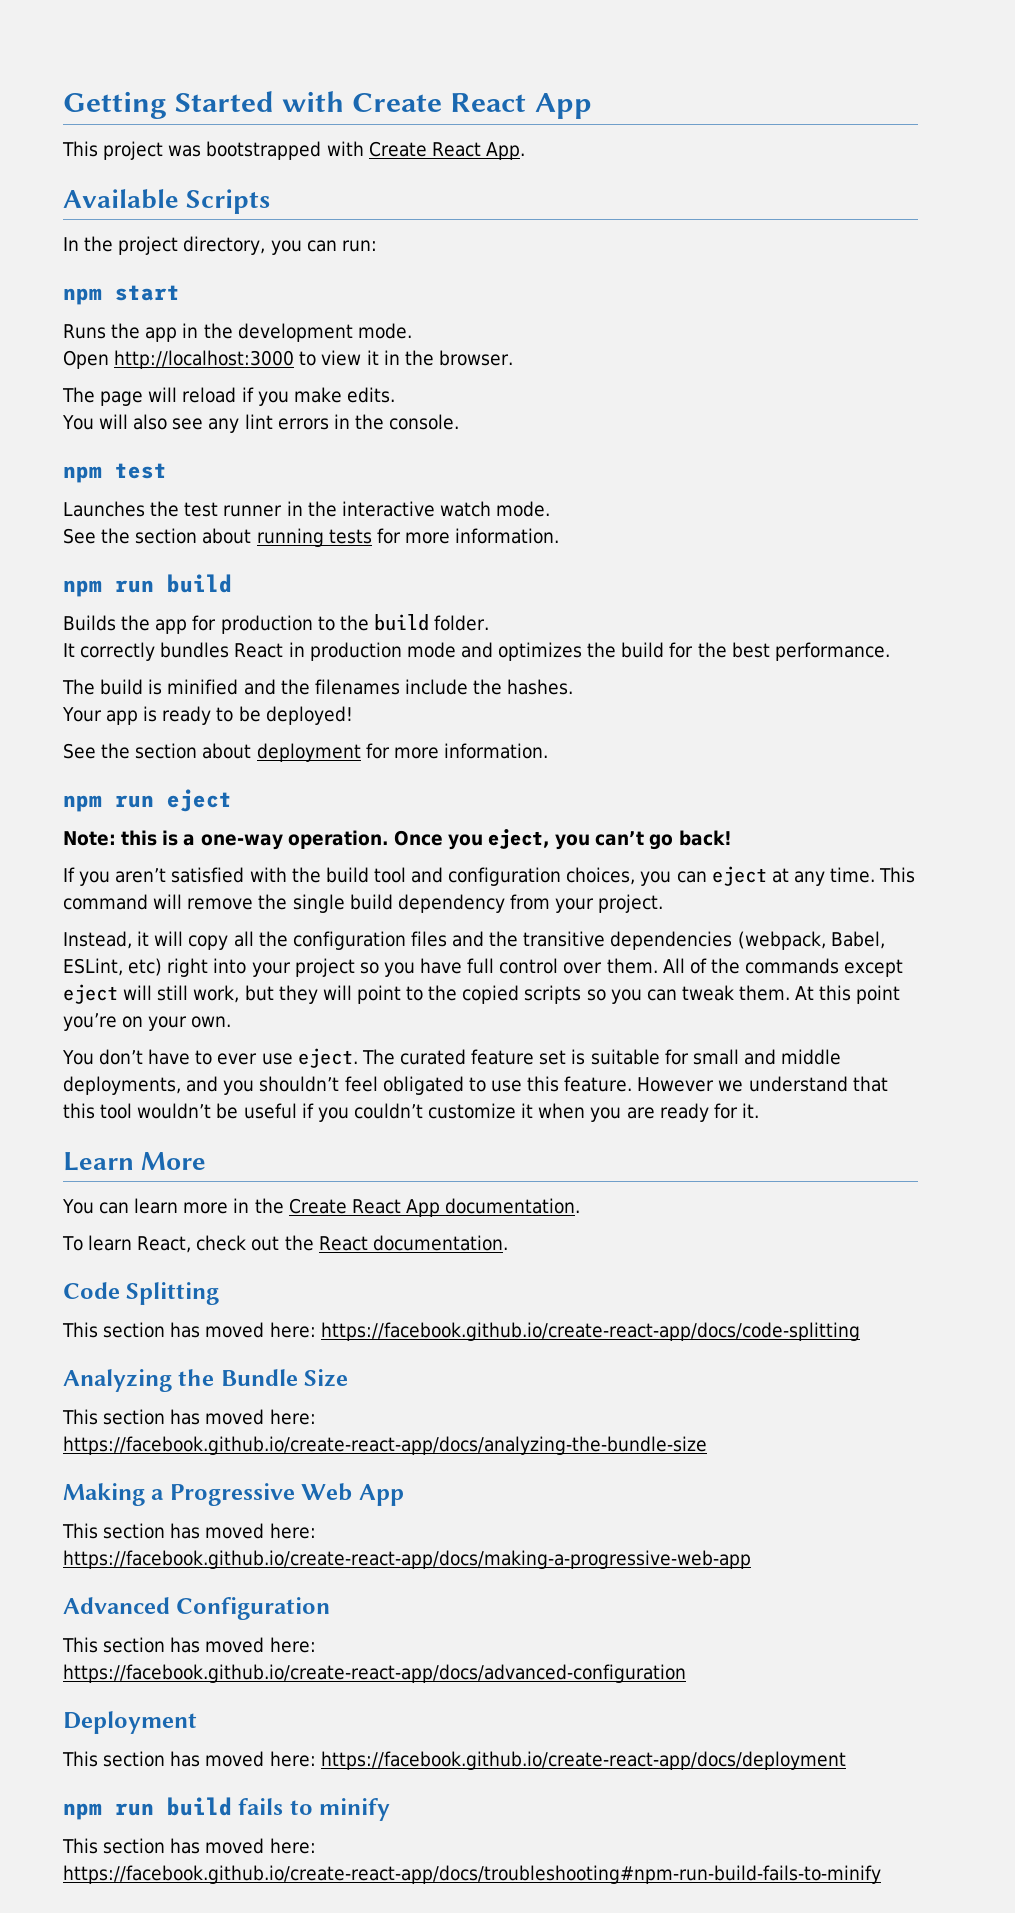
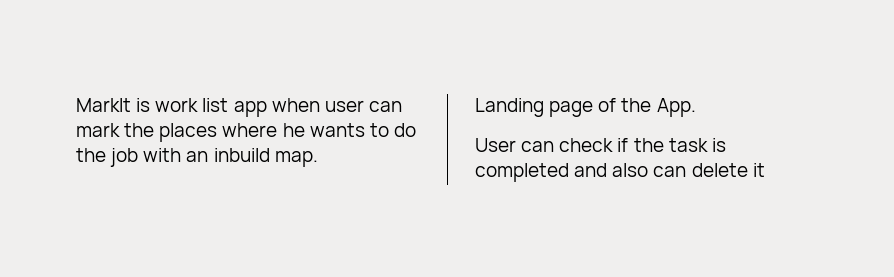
[63,91,592,119] [62,141,525,160] [63,189,271,214] [63,236,377,255] [63,285,180,305] [63,323,412,342] [63,350,513,369] [62,387,395,406] [62,414,460,433] [63,463,167,483] [63,501,551,517] [63,528,560,547] [63,574,232,597] [63,614,490,634] [63,642,890,661] [62,679,574,695] [62,706,353,725] [63,743,548,762] [63,789,232,812] [63,829,732,850] [63,866,916,886] [63,894,664,913] [63,931,885,950] [63,958,904,977] [63,984,901,1004] [63,1013,232,1031] [62,1048,842,1068] [63,1076,888,1095] [63,1103,759,1122] [63,1152,207,1171] [62,1198,581,1217] [62,1235,508,1253] [63,1282,220,1305] [62,1322,860,1341] [63,1369,349,1392] [62,1409,316,1425] [63,1436,707,1455] [63,1483,404,1506] [62,1523,316,1539] [63,1550,751,1569] [63,1597,331,1620] [62,1637,316,1653] [63,1664,686,1683] [63,1711,197,1734] [62,1751,846,1770] [63,1797,391,1821] [62,1838,316,1854] [63,1865,881,1884] Getting Started with Create React App // This project was bootstrapped with Create React App. // Available Scripts // In the project directory, you can run: // npm start // Runs the app in the development mode. // Open http://localhost:3000 to view it in the browser. // The page will reload if you make edits. // You will also see any lint errors in the console. // npm test // Launches the test runner in the interactive watch mode. // See the section about running tests for more information. // npm run build // Builds the app for production to the build folder. // It correctly bundles React in production mode and optimizes the build for the best performance. // The build is minified and the filenames include the hashes. // Your app is ready to be deployed! // See the section about deployment for more information. // npm run eject // Note: this is a one-way operation. Once you eject, you can’t go back! // If you aren’t satisfied with the build tool and configuration choices, you can eject at any time. This command will remove the single build dependency from your project. // Instead, it will copy all the configuration files and the transitive dependencies (webpack, Babel, ESLint, etc) right into your project so you have full control over them. All of the commands except eject will still work, but they will point to the copied scripts so you can tweak them. At this point you’re on your own. // You don’t have to ever use eject. The curated feature set is suitable for small and middle deployments, and you shouldn’t feel obligated to use this feature. However we understand that this tool wouldn’t be useful if you couldn’t customize it when you are ready for it. // Learn More // You can learn more in the Create React App documentation. // To learn React, check out the React documentation. // Code Splitting // This section has moved here: https://facebook.github.io/create-react-app/docs/code-splitting // Analyzing the Bundle Size // This section has moved here: https://facebook.github.io/create-react-app/docs/analyzing-the-bundle-size // Making a Progressive Web App // This section has moved here: https://facebook.github.io/create-react-app/docs/making-a-progressive-web-app // Advanced Configuration // This section has moved here: https://facebook.github.io/create-react-app/docs/advanced-configuration // Deployment // This section has moved here: https://facebook.github.io/create-react-app/docs/deployment // npm run build fails to minify // This section has moved here: https://facebook.github.io/create-react-app/docs/troubleshooting#npm-run-build-fails-to-minify -> [76,98,402,117] [76,123,416,142] [76,148,318,167] [475,98,696,117] [475,138,726,152] [475,163,765,182] MarkIt is work list app when user can mark the places where he wants to do the job with an inbuild map. // Landing page of the App. // User can check if the task is completed and also can delete it

